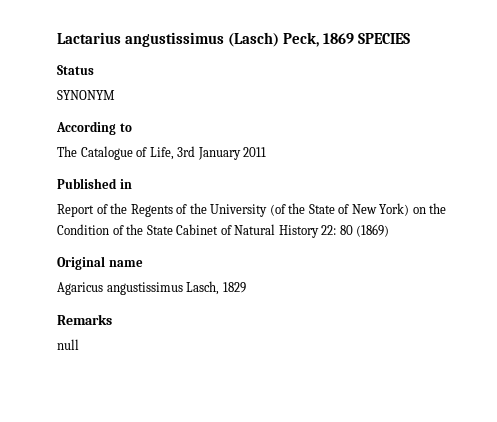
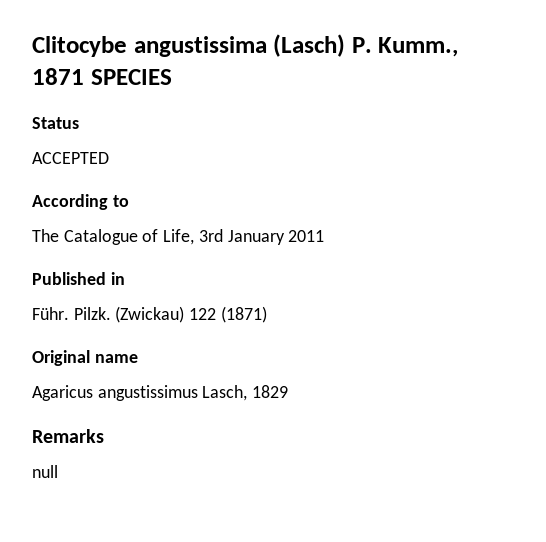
[57,32,355,47] Lactarius angustissimus (Lasch) Peck, 1869 -> [32,34,459,57] [32,68,84,85] Clitocybe angustissima (Lasch) P. Kumm., 1871
[57,90,115,100] SYNONYM -> [32,152,109,164] ACCEPTED
[57,203,447,217] [57,224,390,238] Report of the Regents of the University (of the State of New York) on the Condition of the State Cabinet of Natural History 22: 80 (1869) -> [32,306,267,323] Führ. Pilzk. (Zwickau) 122 (1871)

